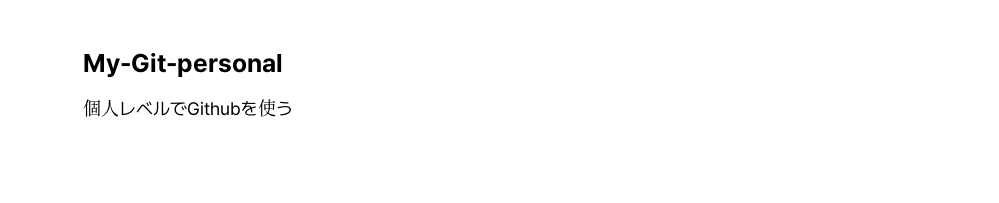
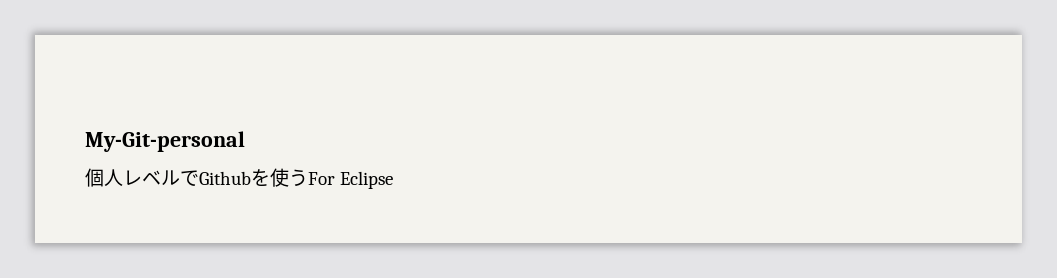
(293, 108) none -> [308,171,394,189] For Eclipse

